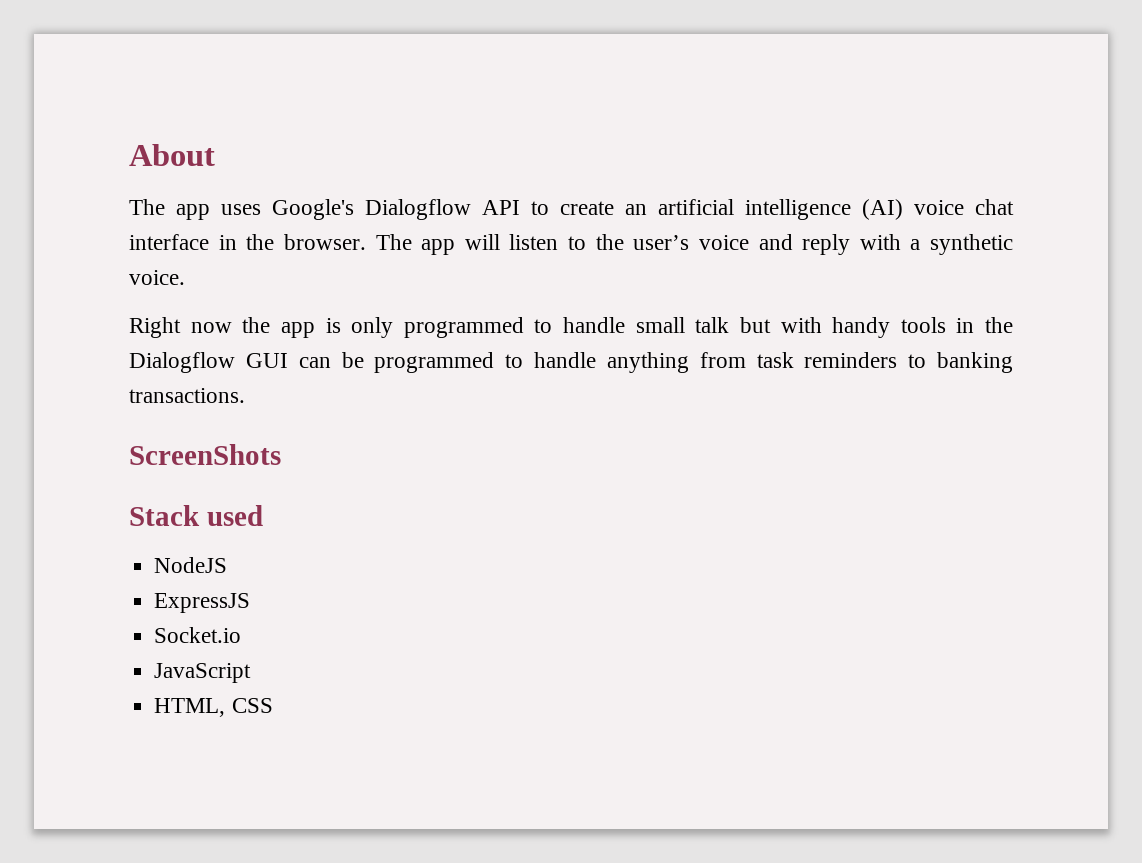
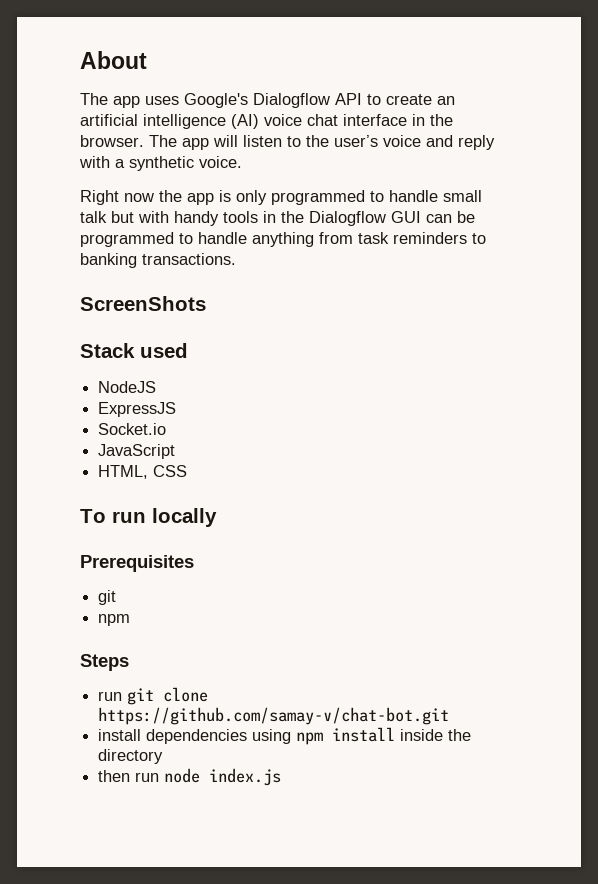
(273, 705) none -> [80,508,217,527] [80,555,194,572] [98,590,117,605] [98,614,131,626] [80,654,129,671] [98,687,209,705] [98,707,450,725] [98,727,472,745] [98,749,164,764] [98,768,282,786] // To run locally // Prerequisites // git // npm // Steps // run git clone https://github.com/samay-v/chat-bot.git // install dependencies using npm install inside the directory // then run node index.js

